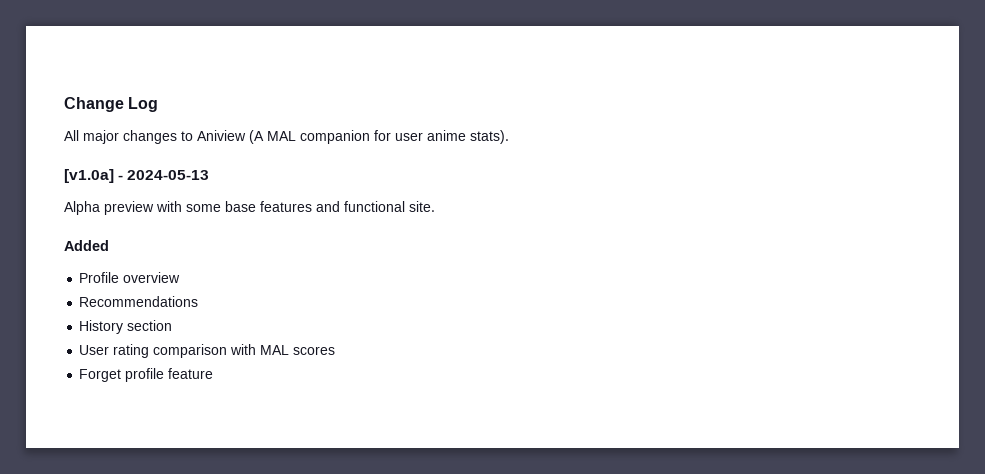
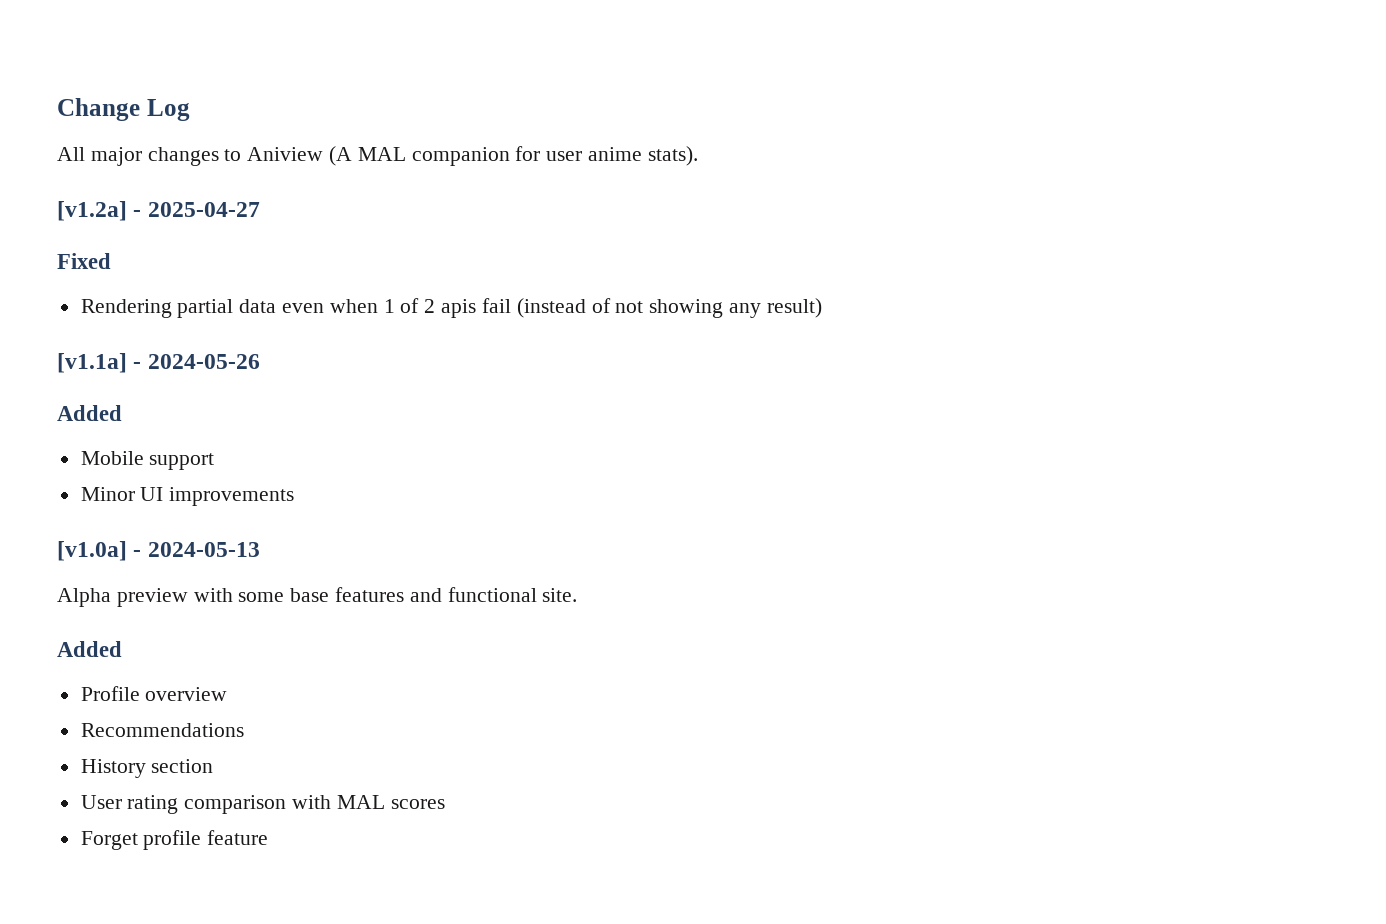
(509, 137) none -> [57,201,260,221] [57,253,111,269] [80,298,822,318] [57,353,260,373] [57,405,122,421] [80,451,215,470] [80,487,295,506] // [v1.2a] - 2025-04-27 // Fixed // Rendering partial data even when 1 of 2 apis fail (instead of not showing any result) // [v1.1a] - 2024-05-26 // Added // Mobile support // Minor UI improvements

